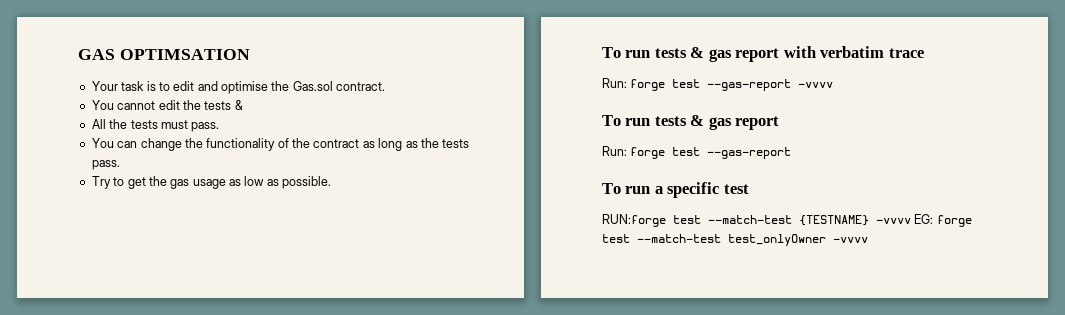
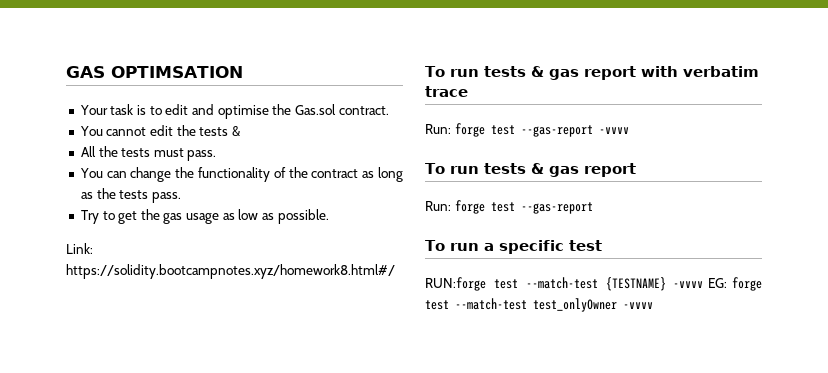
(332, 182) none -> [66,243,93,254] [66,264,395,279] // Link: https://solidity.bootcampnotes.xyz/homework8.html#/

